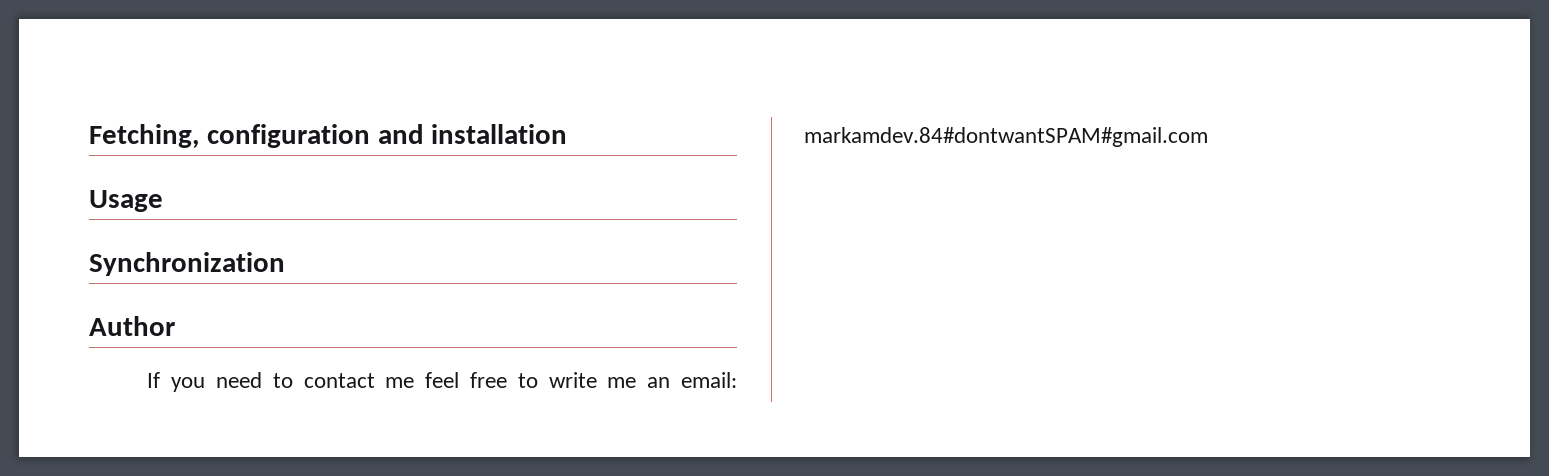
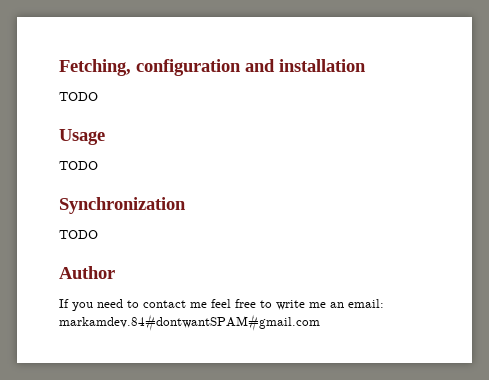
(568, 134) none -> [59,92,98,101] // TODO
(163, 201) none -> [59,161,98,170] // TODO
(285, 264) none -> [59,230,98,239] // TODO

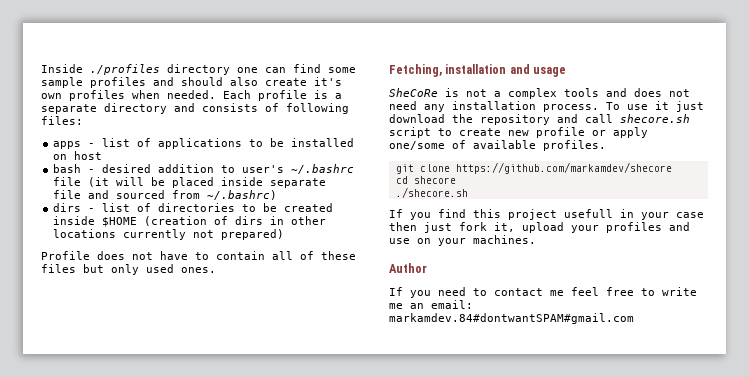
[59,59,366,76] [59,92,98,101] [59,129,105,145] [59,161,98,170] [59,197,186,214] [59,230,98,239] Fetching, configuration and installation // TODO // Usage // TODO // Synchronization // TODO -> [41,64,356,75] [41,77,342,88] [41,90,342,101] [41,103,349,114] [41,116,83,125] [53,138,355,149] [53,151,103,160] [53,164,355,174] [53,177,327,188] [53,190,278,200] [53,203,334,212] [53,216,327,227] [53,229,285,240] [41,251,356,260] [41,264,216,275] [389,64,567,77] [389,88,690,99] [389,101,704,112] [389,114,690,125] [389,127,648,138] [389,140,606,151] [395,162,672,174] [395,176,456,184] [395,187,468,198] [389,209,704,220] [389,222,690,233] [389,235,536,246] Inside ./profiles directory one can find some sample profiles and should also create it's own profiles when needed. Each profile is a separate directory and consists of following files: // apps - list of applications to be installed on host // bash - desired addition to user's ~/.bashrc file (it will be placed inside separate file and sourced from ~/.bashrc) // dirs - list of directories to be created inside $HOME (creation of dirs in other locations currently not prepared) // Profile does not have to contain all of these files but only used ones. // Fetching, installation and usage // SheCoRe is not a complex tools and does not need any installation process. To use it just download the repository and call shecore.sh script to create new profile or apply one/some of available profiles. // git clone https://github.com/markamdev/shecore // cd shecore // ./shecore.sh // If you find this project usefull in your case then just fork it, upload your profiles and use on your machines.

